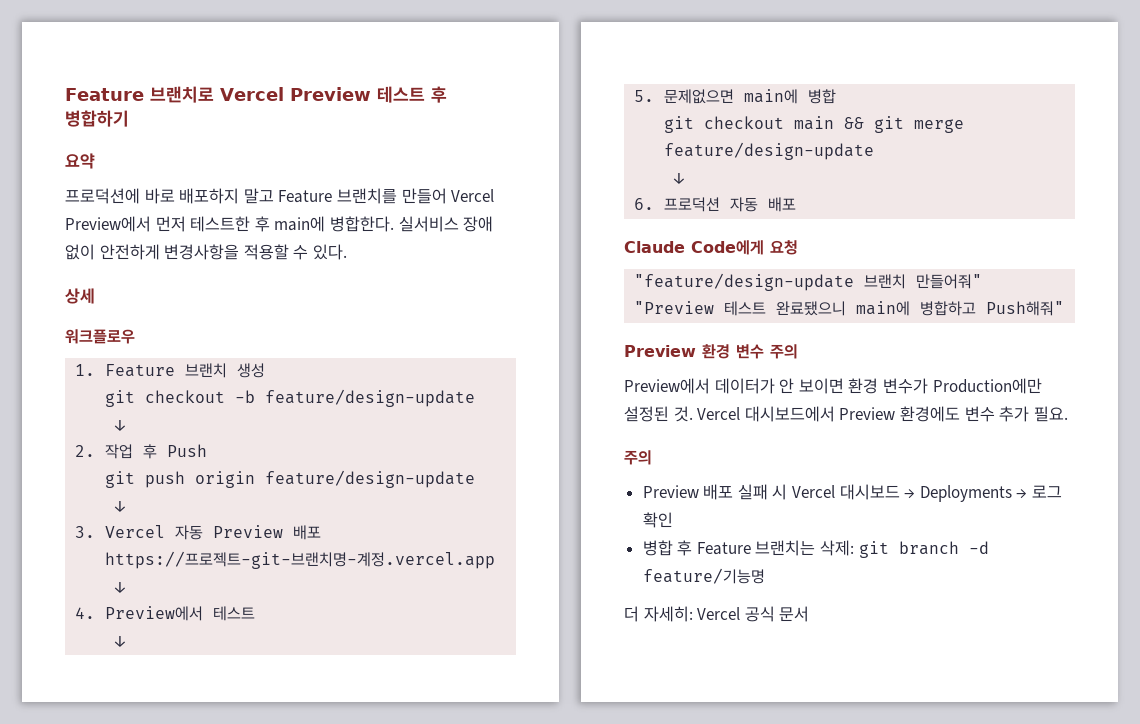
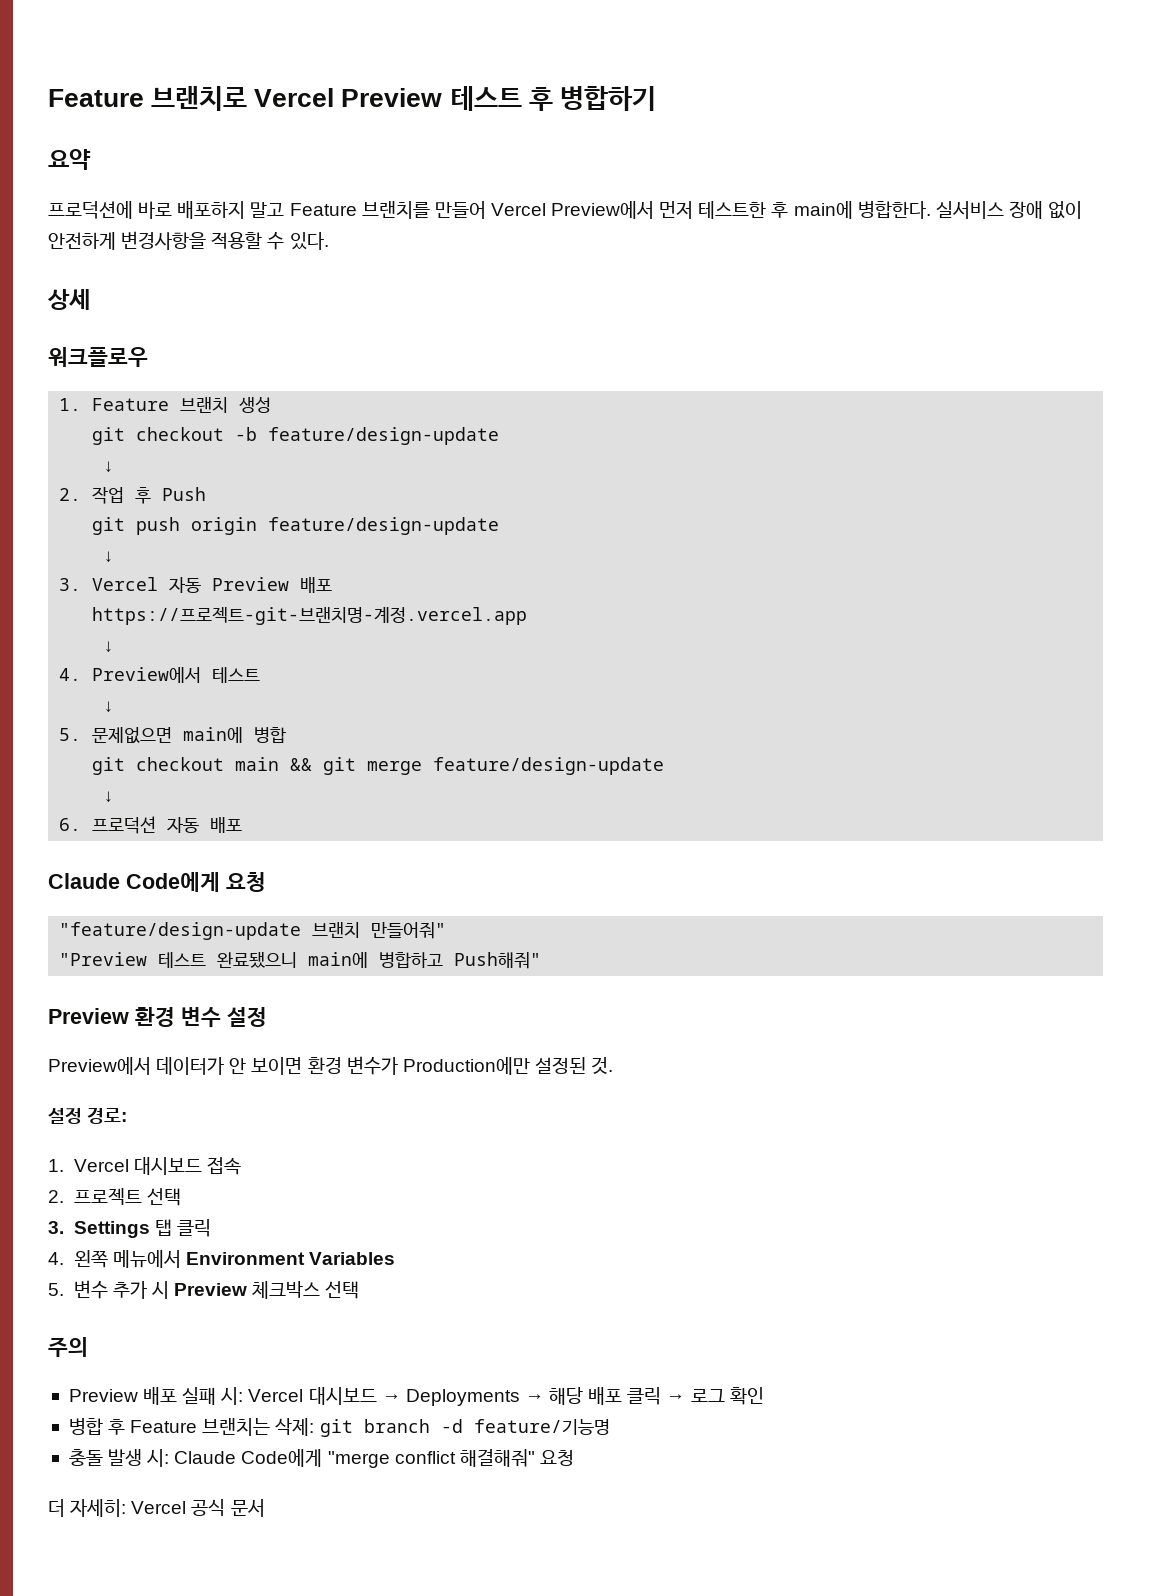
[770,344,798,359] 주의 -> [227,1007,267,1027] 설정
[697,406,1068,422] Vercel 대시보드에서 Preview 환경에도 변수 추가 필요. -> [48,1107,128,1124] [48,1157,241,1175] [48,1188,181,1206] [48,1219,211,1238] [48,1250,395,1268] [48,1280,360,1299] // 설정 경로: // 1. Vercel 대시보드 접속 // 2. 프로젝트 선택 // 3. Settings 탭 클릭 // 4. 왼쪽 메뉴에서 Environment Variables // 5. 변수 추가 시 Preview 체크박스 선택
[772,484,788,500] 시 -> [221,1387,244,1405] 시:
(1028, 494) none -> [549,1387,686,1405] 해당 배포 클릭 →
(765, 576) none -> [68,1449,574,1468] // 충돌 발생 시: Claude Code에게 "merge conflict 해결해줘" 요청

